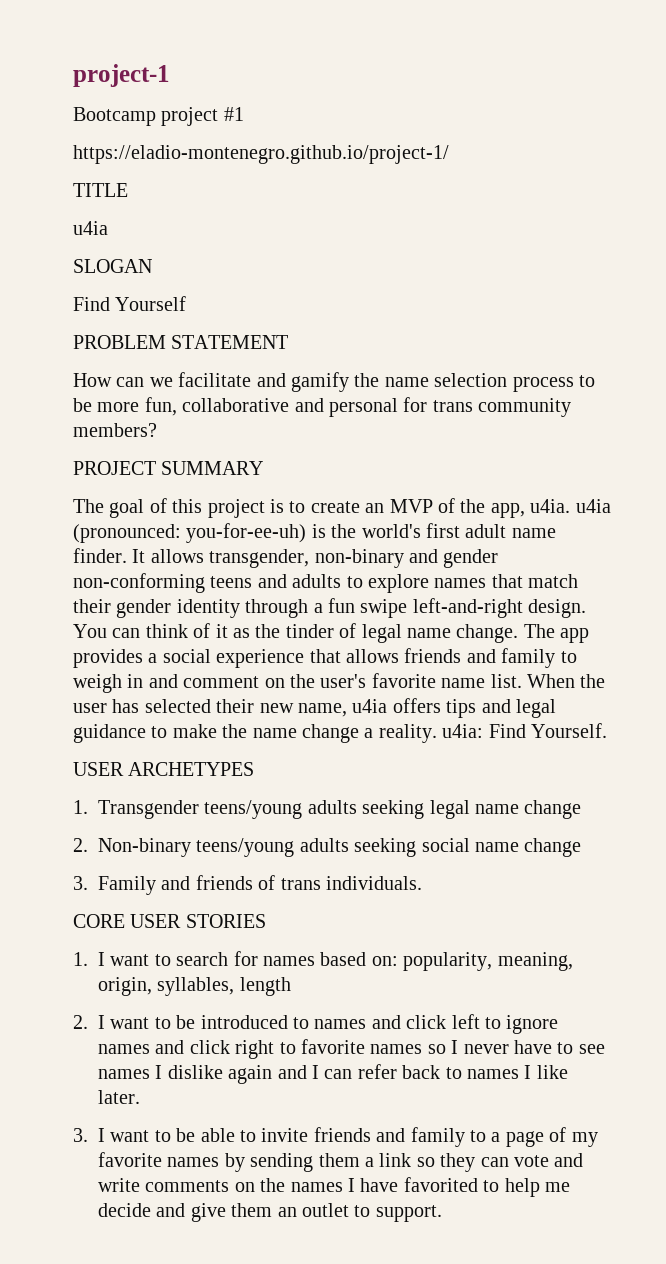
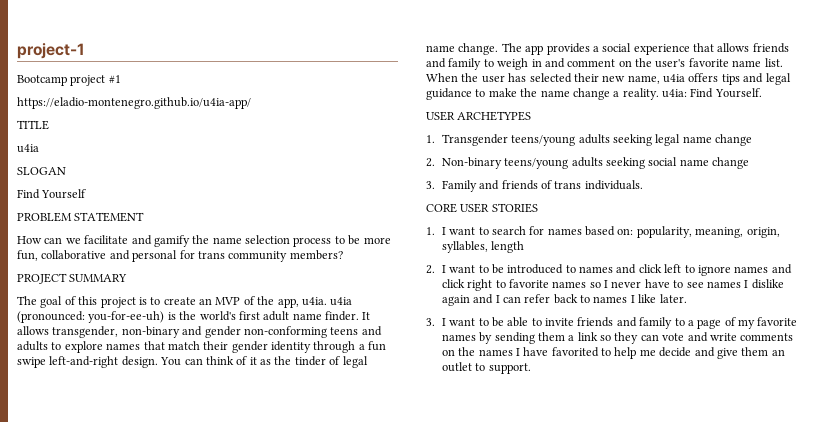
[73,145,449,164] https://eladio-montenegro.github.io/project-1/ -> [17,97,251,109] https://eladio-montenegro.github.io/u4ia-app/

